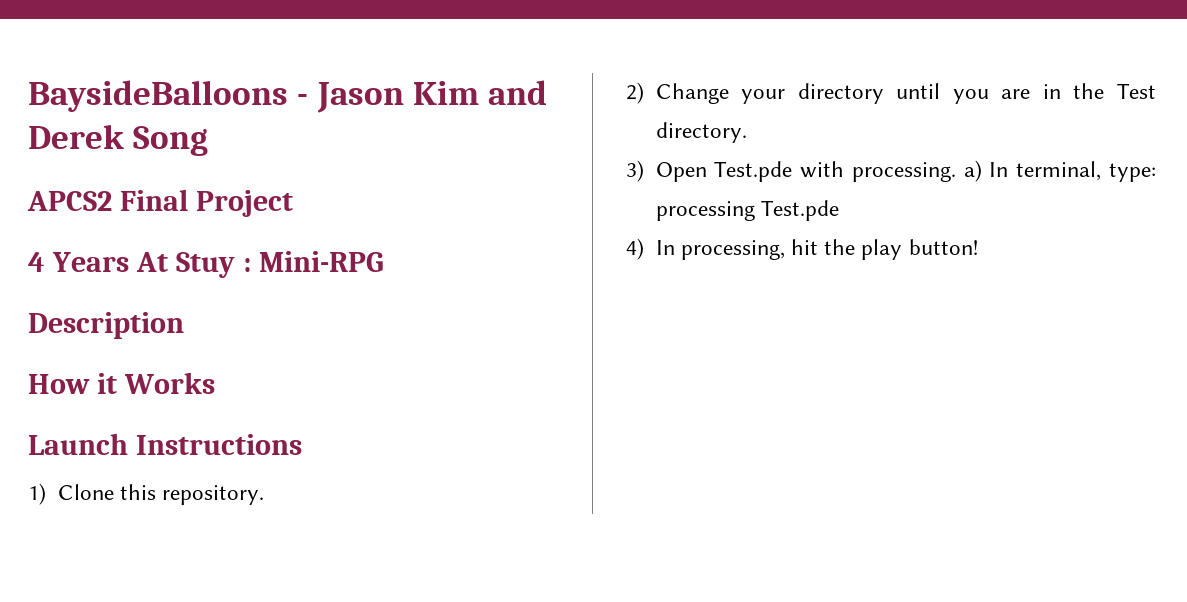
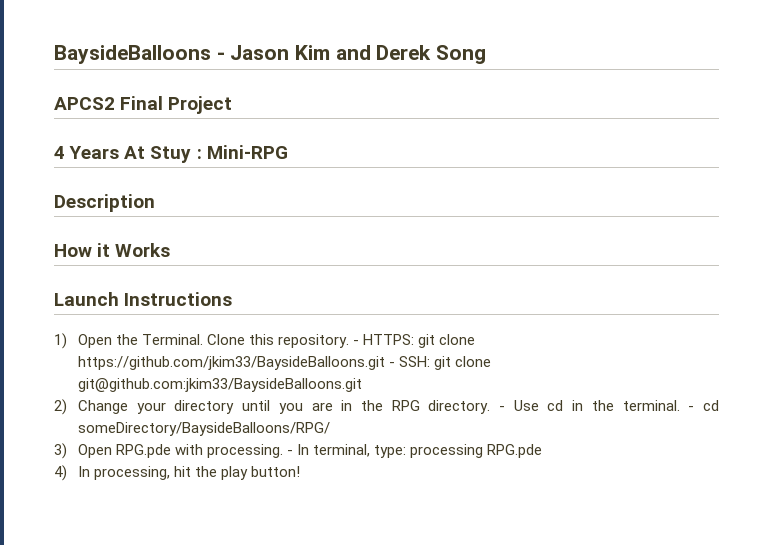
(46, 494) none -> [77,334,204,348] Open the Terminal.
(264, 495) none -> [353,334,476,348] [77,356,492,370] [77,378,362,392] - HTTPS: git clone https://github.com/jkim33/BaysideBalloons.git - SSH: git clone git@github.com:jkim33/BaysideBalloons.git
[1117,83,1156,99] Test -> [391,400,420,411] RPG
(747, 132) none -> [499,400,720,411] [77,422,330,436] - Use cd in the terminal. - cd someDirectory/BaysideBalloons/RPG/
[714,161,793,182] Test.pde -> [116,444,172,458] RPG.pde
[963,160,982,182] a) -> [287,450,294,455] -
[760,200,839,221] Test.pde -> [487,444,543,458] RPG.pde

